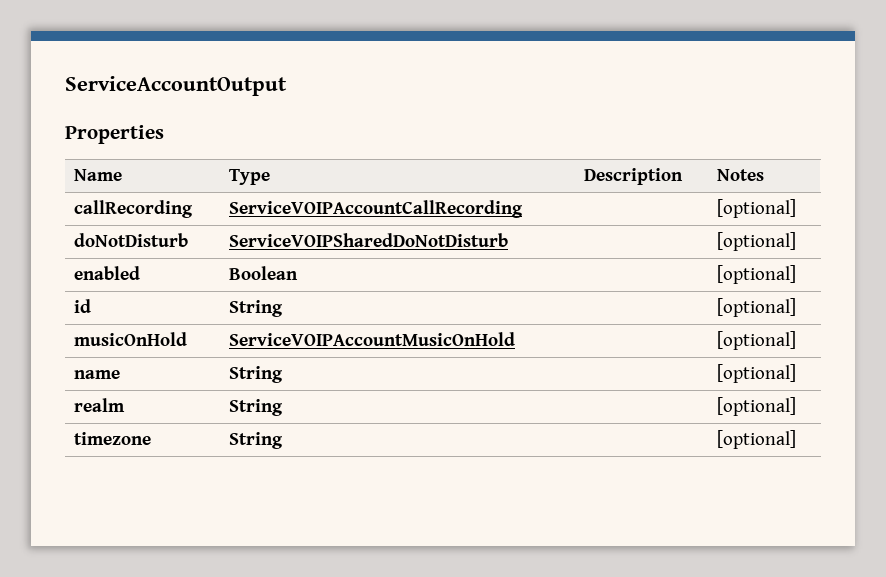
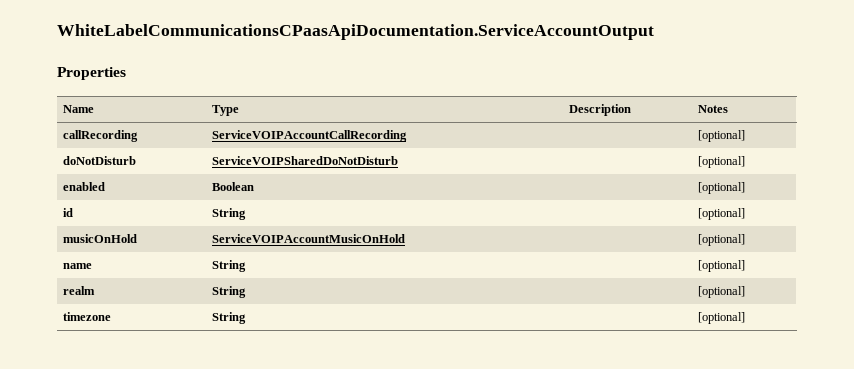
[65,76,287,96] ServiceAccountOutput -> [57,24,654,40] WhiteLabelCommunicationsCPaasApiDocumentation.ServiceAccountOutput

